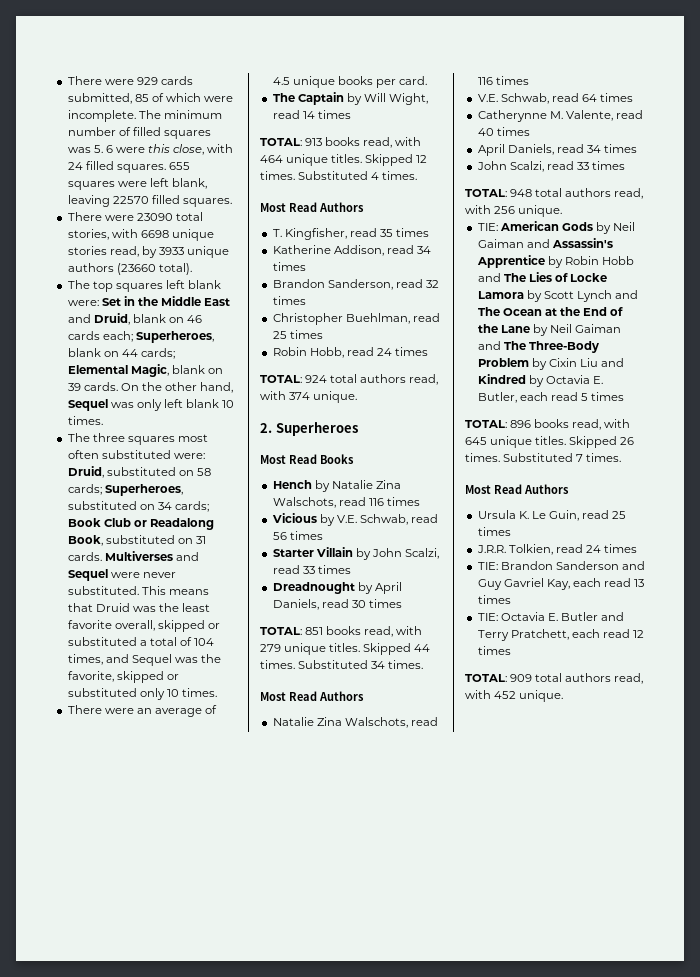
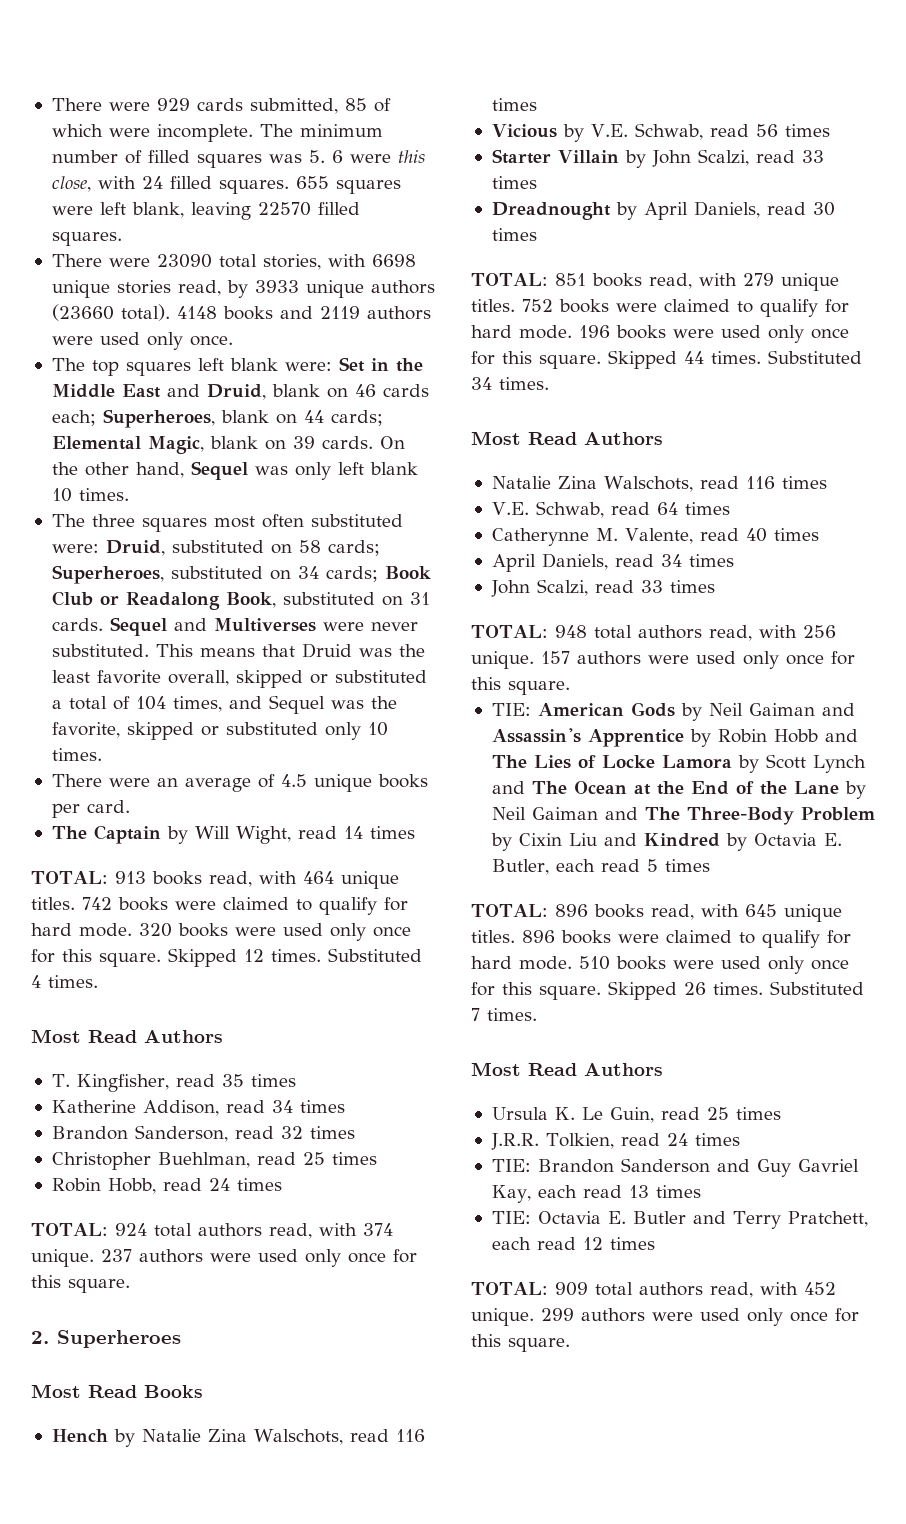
(192, 269) none -> [176,306,431,320] [51,332,233,350] 4148 books and 2119 authors were used only once.
[104,551,199,561] [67,569,108,581] Multiverses and Sequel -> [109,617,316,636] Sequel and Multiverses
(363, 158) none -> [82,897,408,915] [31,923,411,941] [31,949,161,967] 742 books were claimed to qualify for hard mode. 320 books were used only once for this square.
(358, 397) none -> [101,1249,417,1267] [31,1275,130,1293] 237 authors were used only once for this square.
(361, 647) none -> [522,299,849,317] [471,325,849,343] [471,351,601,369] 752 books were claimed to qualify for hard mode. 196 books were used only once for this square.
(563, 211) none -> [541,651,855,669] [471,677,570,695] 157 authors were used only once for this square.
(567, 440) none -> [522,930,851,948] [471,956,849,974] [471,982,601,1000] 896 books were claimed to qualify for hard mode. 510 books were used only once for this square.
(564, 696) none -> [541,1308,859,1326] [471,1334,570,1352] 299 authors were used only once for this square.

